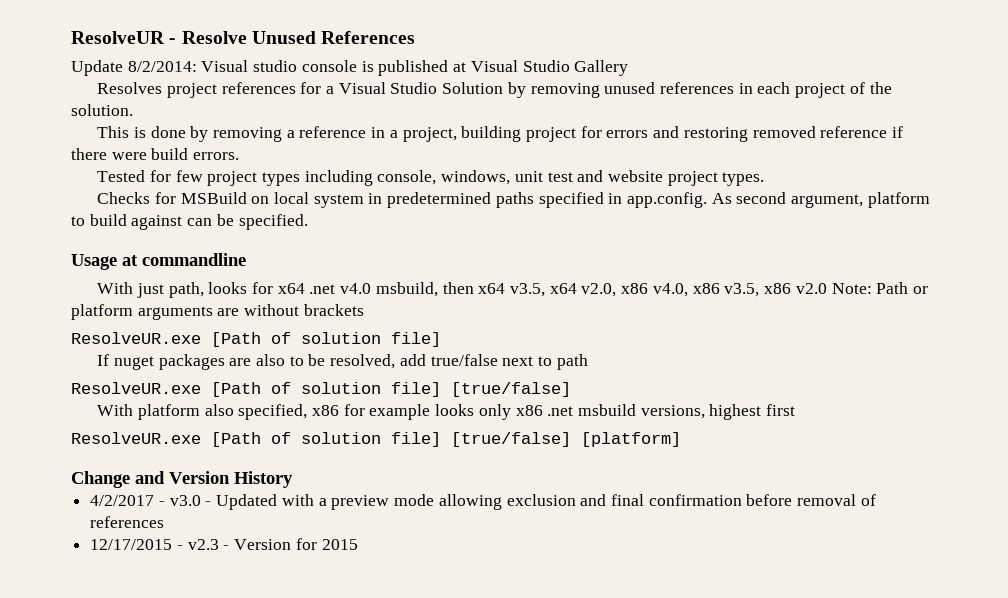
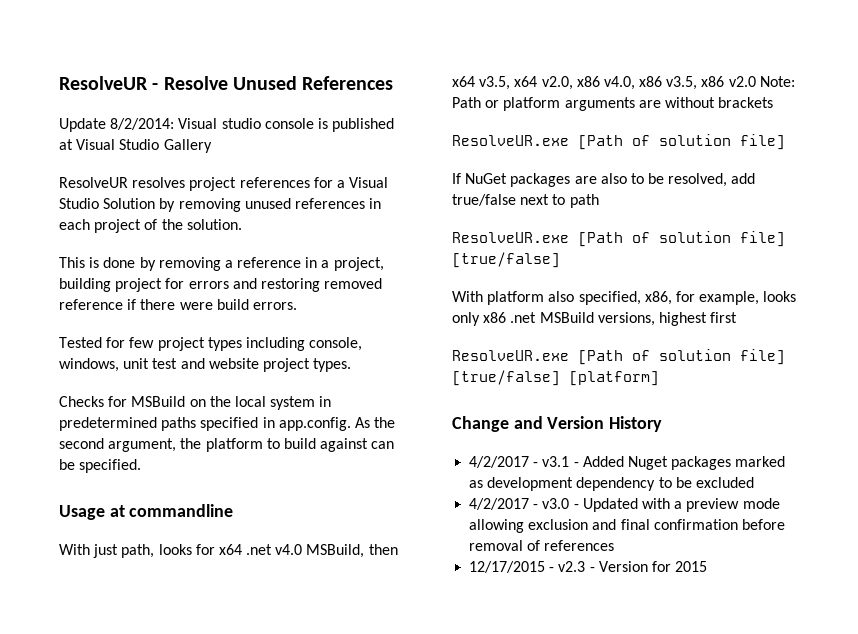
[97,82,163,94] Resolves -> [59,177,186,188] ResolveUR resolves
(270, 200) none -> [209,396,231,407] the
(732, 198) none -> [374,417,396,428] the
(864, 201) none -> [180,438,202,449] the
[375,282,438,297] msbuild, -> [306,544,365,558] MSBuild,
[113,356,154,370] nuget -> [465,173,508,184] NuGet
[311,404,431,420] x86 for example -> [644,291,760,305] x86, for example,
[578,404,637,416] msbuild -> [539,312,594,323] MSBuild
(293, 479) none -> [469,456,786,470] [469,477,754,491] // 4/2/2017 - v3.1 - Added Nuget packages marked as development dependency to be excluded

